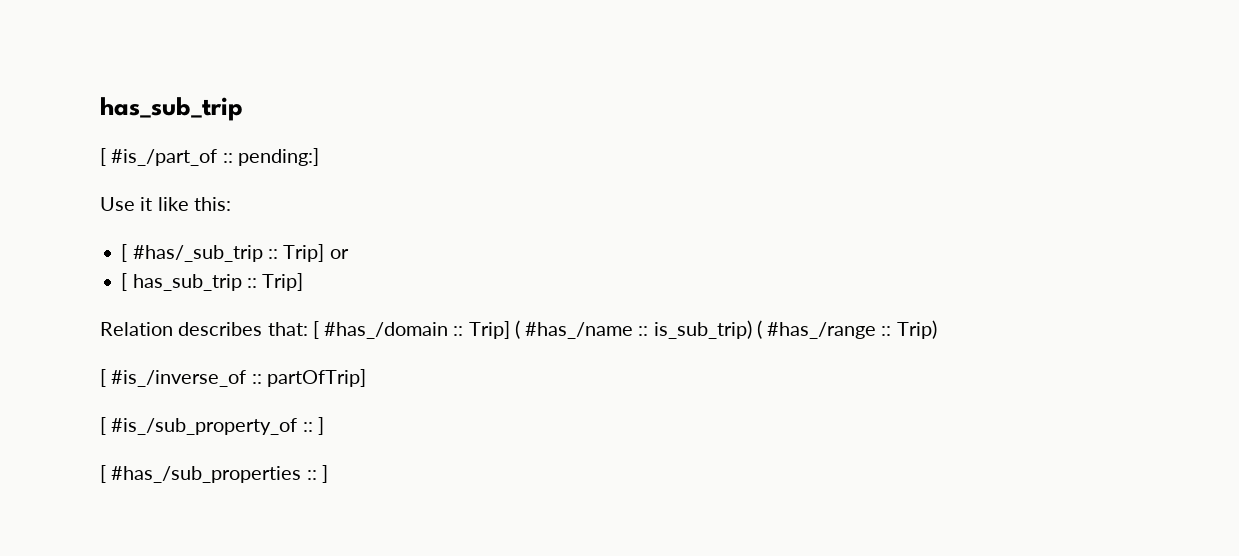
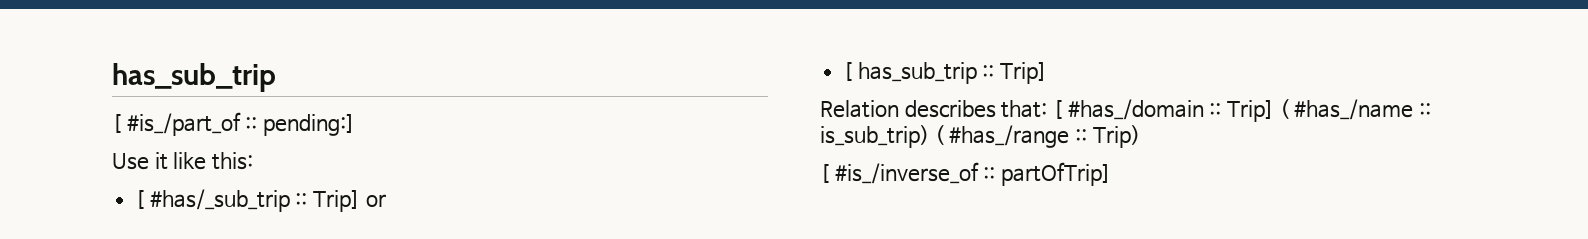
[100,417,324,435] [100,465,328,483] // [ #is_/sub_property_of :: ] // [ #has_/sub_properties :: ] -> (1112, 174) none

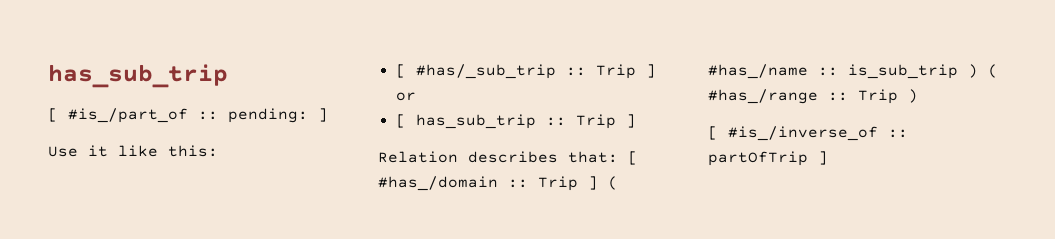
[263,114,356,136] pending:] -> [228,108,328,123] pending: ]
[313,190,361,212] Trip] -> [595,64,656,79] Trip ]
[1000,62,1048,84] Trip] -> [575,114,636,129] Trip ]
[1226,100,1274,122] Trip] -> [538,176,598,191] Trip ]
[820,125,929,148] is_sub_trip) -> [848,64,978,79] is_sub_trip )
[1092,125,1140,148] Trip) -> [858,89,918,104] Trip )
[1001,162,1112,186] partOfTrip] -> [708,151,828,166] partOfTrip ]

